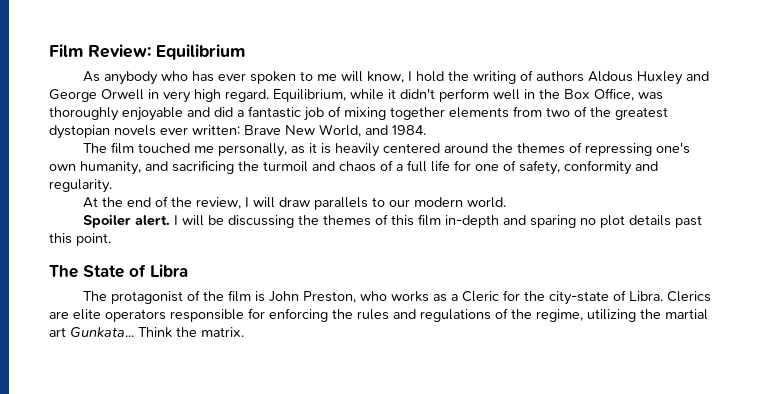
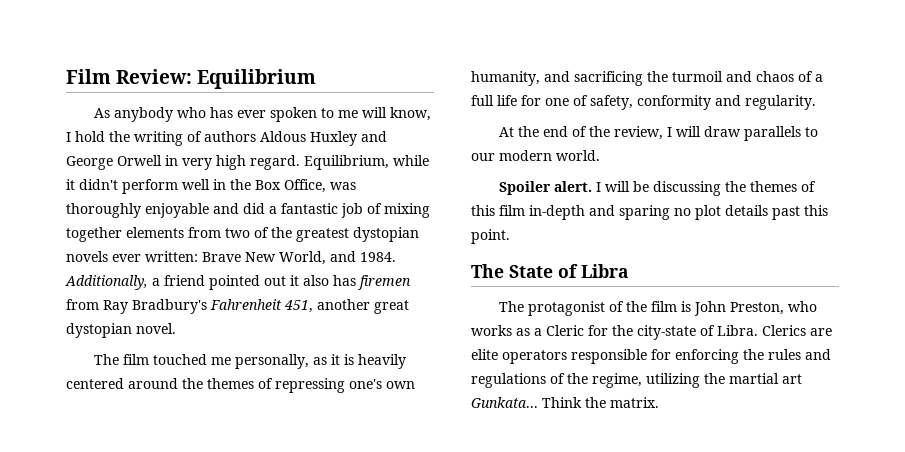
(426, 130) none -> [65,275,411,290] [66,299,409,314] [66,323,176,338] Additionally, a friend pointed out it also has firemen from Ray Bradbury's Fahrenheit 451, another great dystopian novel.

